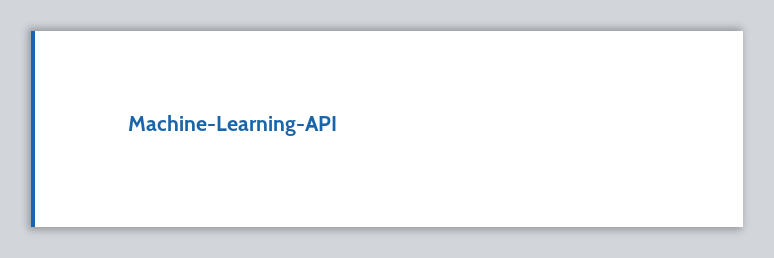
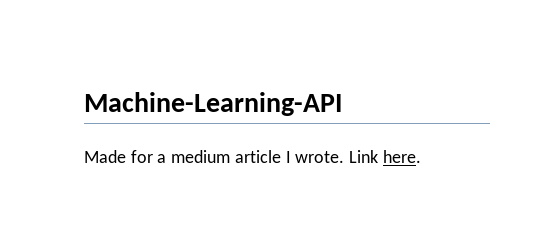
(337, 125) none -> [84,150,421,163] // Made for a medium article I wrote. Link here.

